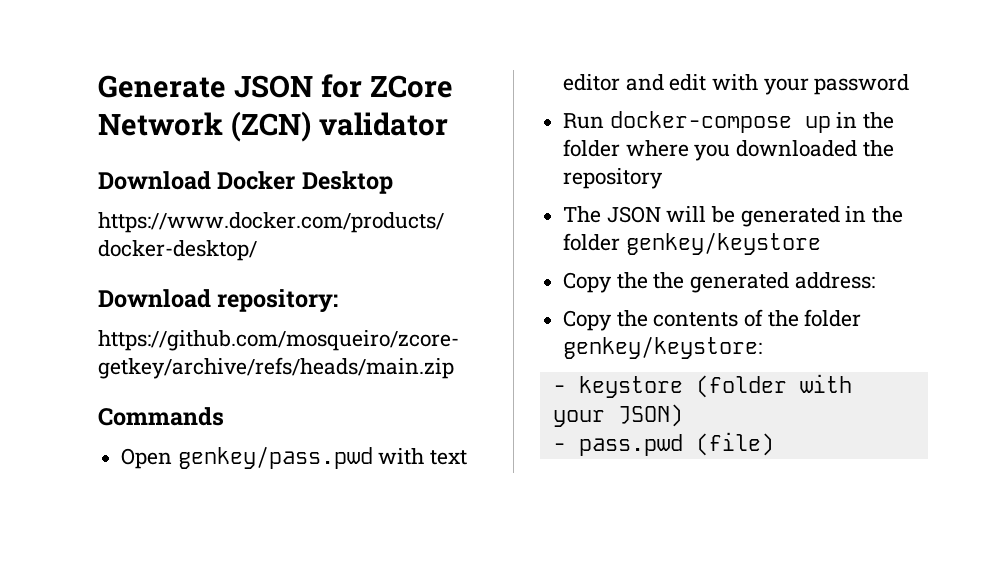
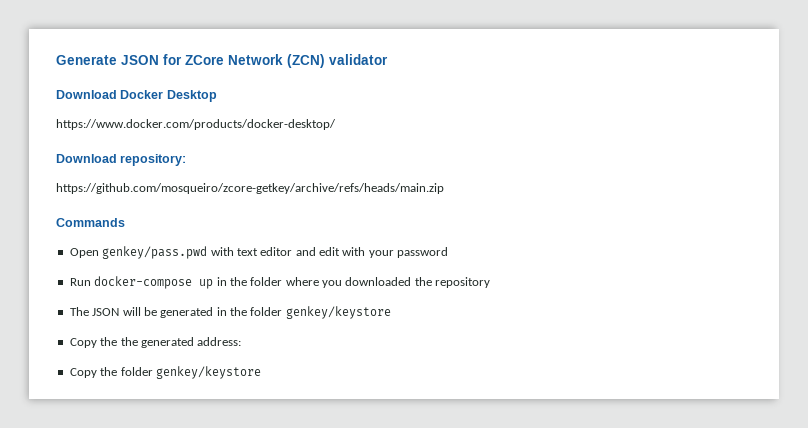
[653,309,862,327] [563,336,763,359] [552,374,852,398] [552,404,683,427] [552,432,774,456] contents of the folder genkey/keystore: // - keystore (folder with your JSON) // - pass.pwd (file) -> [120,366,261,379] folder genkey/keystore

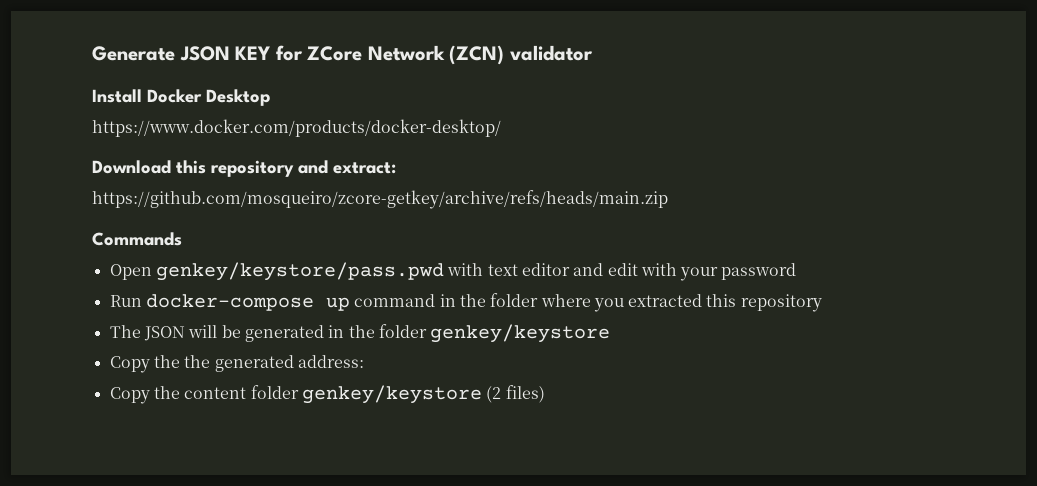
(159, 60) none -> [235,46,271,60] KEY
[56,90,117,99] Download -> [92,89,142,103] Install
[120,154,187,166] repository: -> [176,160,396,177] this repository and extract:
[102,246,208,259] genkey/pass.pwd -> [155,262,444,281] genkey/keystore/pass.pwd
(214, 284) none -> [354,294,436,307] command
[345,277,432,286] downloaded the -> [628,294,737,307] extracted this
[120,366,261,379] folder genkey/keystore -> [184,385,545,404] content folder genkey/keystore (2 files)

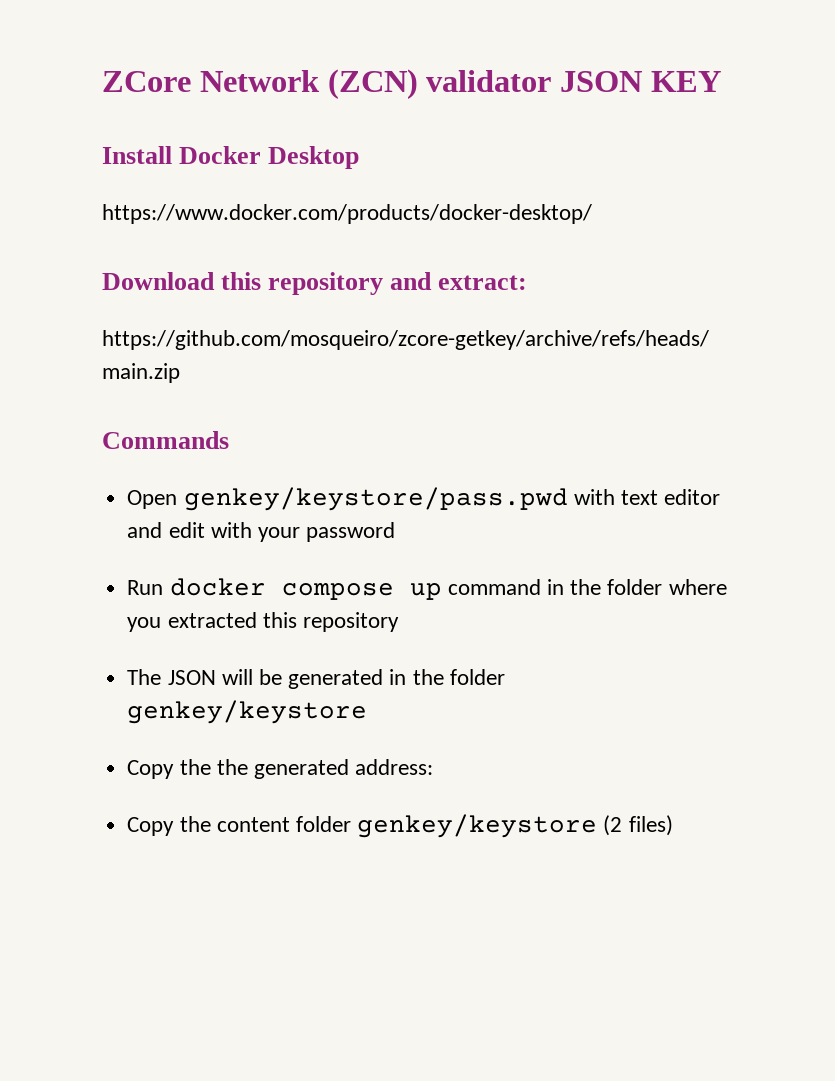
[92,45,303,61] Generate JSON KEY for -> (102, 81) none
(593, 53) none -> [560,71,721,92] JSON KEY
[145,294,314,311] docker-compose -> [169,578,394,600] docker compose

